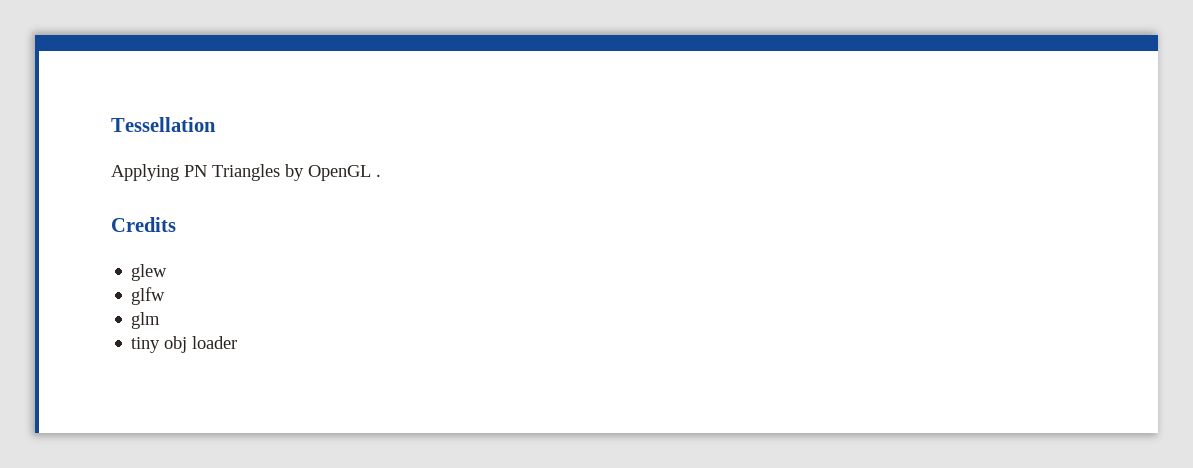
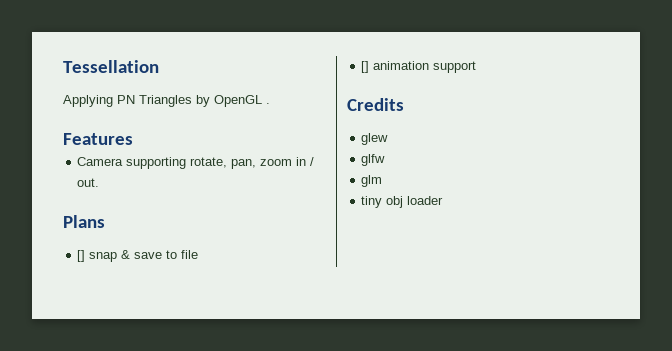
(381, 175) none -> [63,133,133,145] [77,157,315,169] [77,178,100,187] [63,215,105,228] [77,250,199,262] [361,61,477,73] // Features // Camera supporting rotate, pan, zoom in / out. // Plans // [] snap & save to file // [] animation support

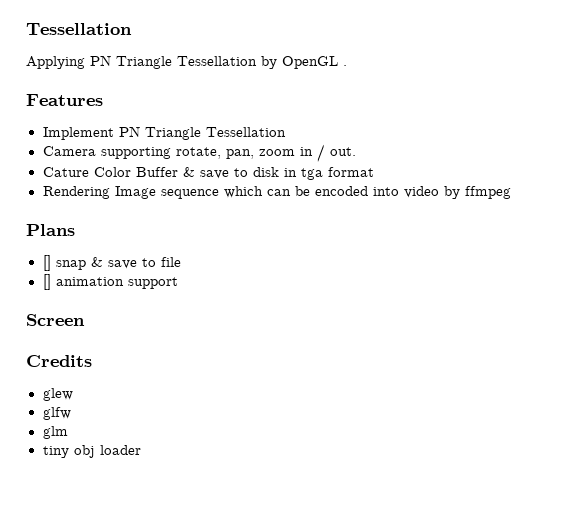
[139,95,192,107] Triangles -> [116,56,257,69] Triangle Tessellation
(133, 139) none -> [42,126,286,140] // Implement PN Triangle Tessellation
(100, 182) none -> [42,167,374,180] [42,186,511,199] // Cature Color Buffer & save to disk in tga format // Rendering Image sequence which can be encoded into video by ffmpeg
(477, 67) none -> [26,314,85,326] // Screen

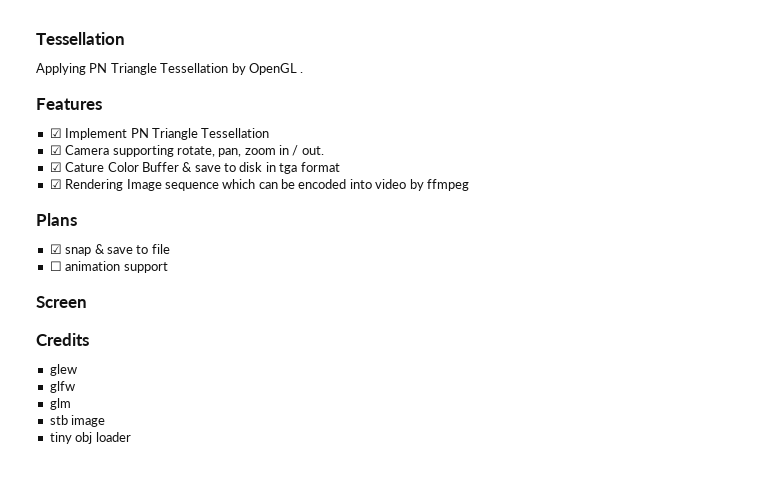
(103, 100) none -> [49,128,62,138] ☑
(286, 132) none -> [49,145,62,155] ☑
(356, 151) none -> [49,162,62,172] ☑
(374, 172) none -> [49,179,62,189] ☑
[42,255,51,271] [] -> [49,244,62,254] ☑
[42,274,51,290] [] -> [49,261,62,271] ☐
(68, 432) none -> [49,415,106,427] // stb image

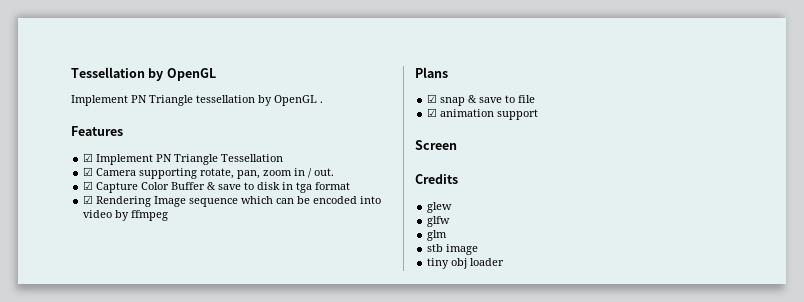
[36,32,125,45] [36,63,229,75] Tessellation // Applying PN Triangle Tessellation -> [71,67,216,81] [71,95,255,106] Tessellation by OpenGL // Implement PN Triangle tessellation
[65,162,105,172] Cature -> [96,182,139,193] Capture
[49,261,62,271] ☐ -> [427,108,438,117] ☑

